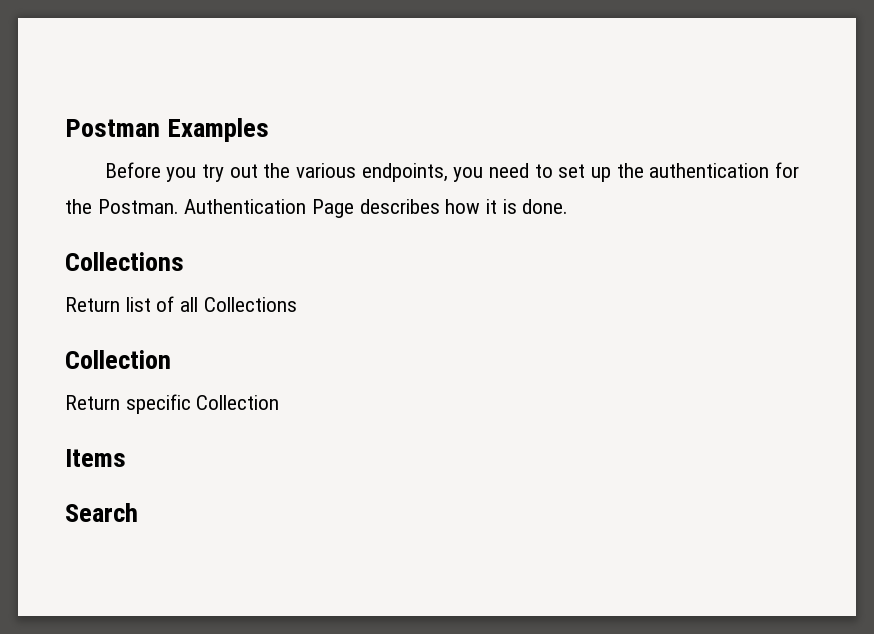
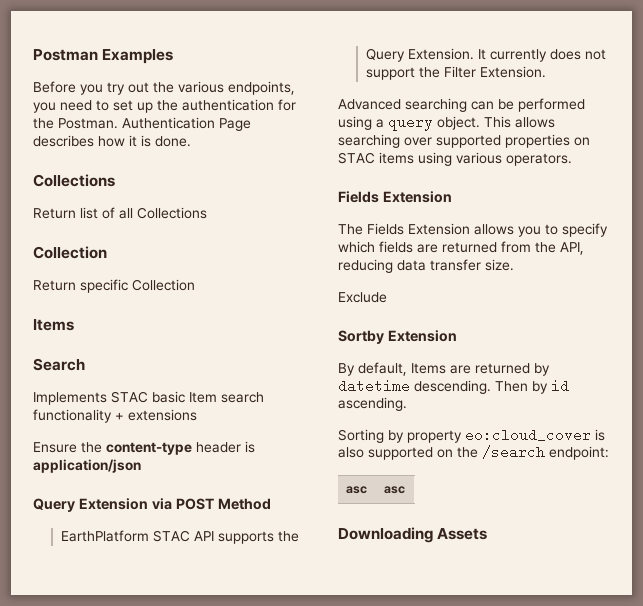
(138, 512) none -> [33,391,264,405] [33,409,197,423] [33,441,255,455] [33,459,141,473] [33,498,271,512] [60,530,299,544] [365,48,606,62] [365,66,546,80] [338,98,585,112] [338,115,555,131] [338,134,590,148] [338,152,572,166] [338,191,452,203] [338,223,608,237] [338,241,584,255] [338,259,514,273] [338,292,387,303] [338,330,457,344] [338,362,550,376] [338,379,569,394] [338,397,407,411] [338,428,605,443] [338,445,609,460] [346,486,368,494] [384,486,406,494] [338,527,488,543] // Implements STAC basic Item search functionality + extensions // Ensure the content-type header is application/json // Query Extension via POST Method // EarthPlatform STAC API supports the Query Extension. It currently does not support the Filter Extension. // Advanced searching can be performed using a query object. This allows searching over supported properties on STAC items using various operators. // Fields Extension // The Fields Extension allows you to specify which fields are returned from the API, reducing data transfer size. // Exclude // Sortby Extension // By default, Items are returned by datetime descending. Then by id ascending. // Sorting by property eo:cloud_cover is also supported on the /search endpoint: // asc | asc // Downloading Assets

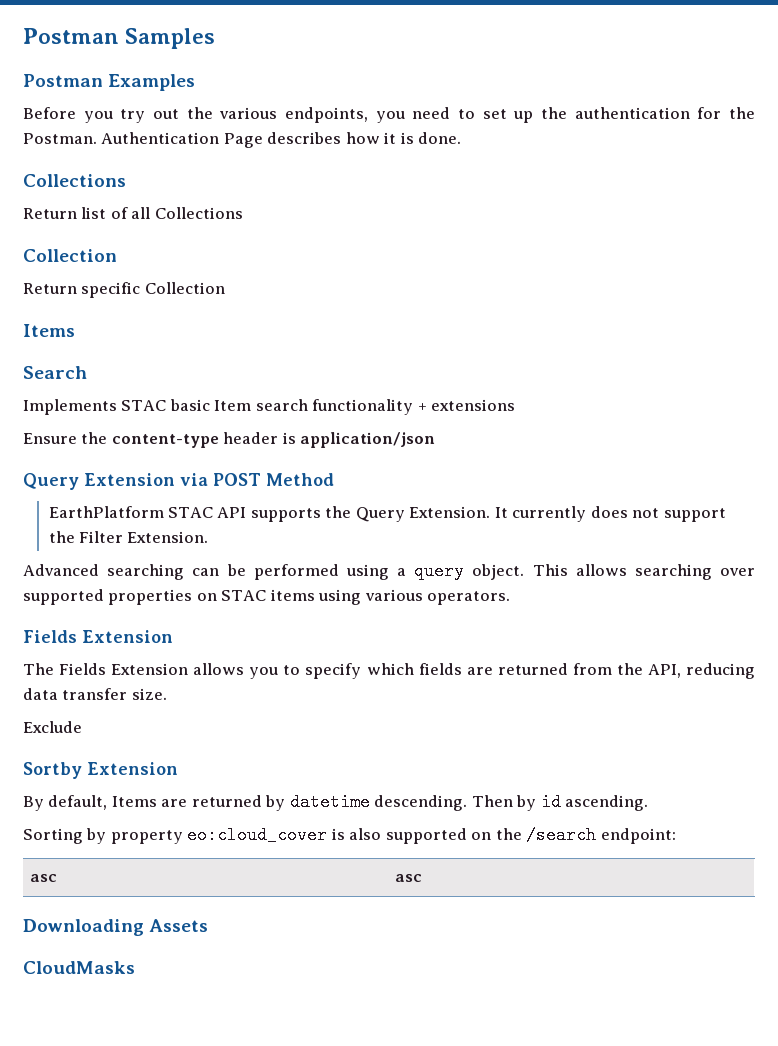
[33,49,98,61] Postman -> [23,28,216,49] [23,74,103,87] Postman Samples // Postman
(488, 534) none -> [23,961,135,974] // CloudMasks

